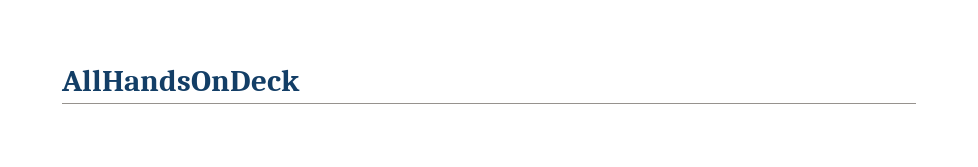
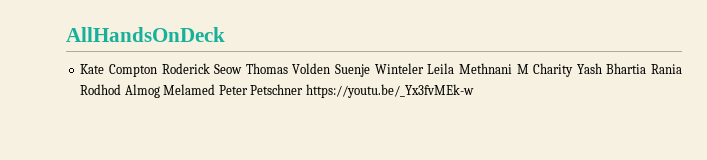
(300, 80) none -> [80,63,682,77] [80,84,474,98] // Kate Compton Roderick Seow Thomas Volden Suenje Winteler Leila Methnani M Charity Yash Bhartia Rania Rodhod Almog Melamed Peter Petschner https://youtu.be/_Yx3fvMEk-w

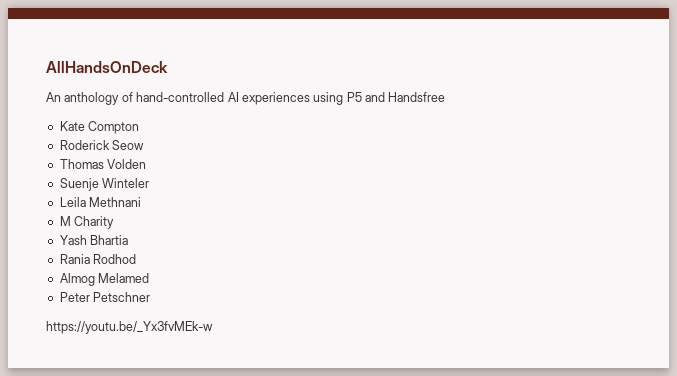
(225, 34) none -> [46,92,446,105] // An anthology of hand-controlled AI experiences using P5 and Handsfree
(157, 70) none -> (140, 127) //
(243, 69) none -> (145, 145) //
(331, 68) none -> (147, 164) //
(424, 68) none -> (150, 183) //
(512, 68) none -> (142, 202) //
(574, 70) none -> (115, 222) //
(647, 68) none -> (129, 240) //
(122, 89) none -> (137, 259) //
(216, 89) none -> (150, 278) //
(304, 89) none -> (151, 297) //

